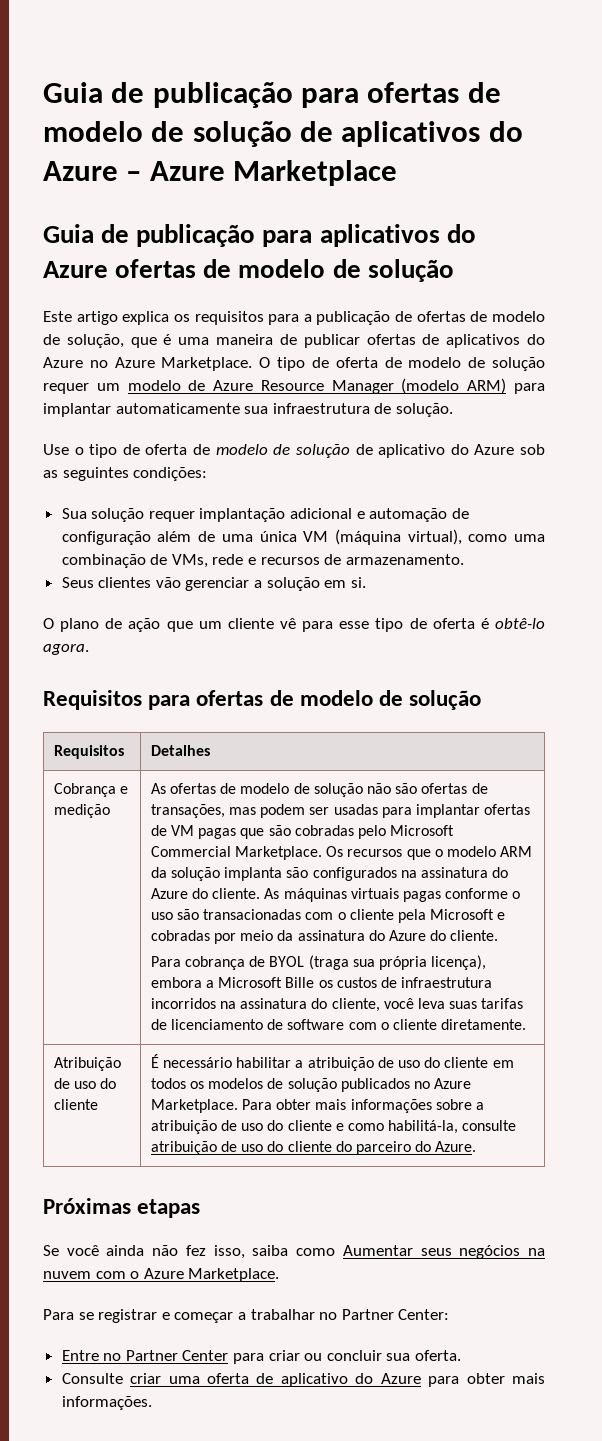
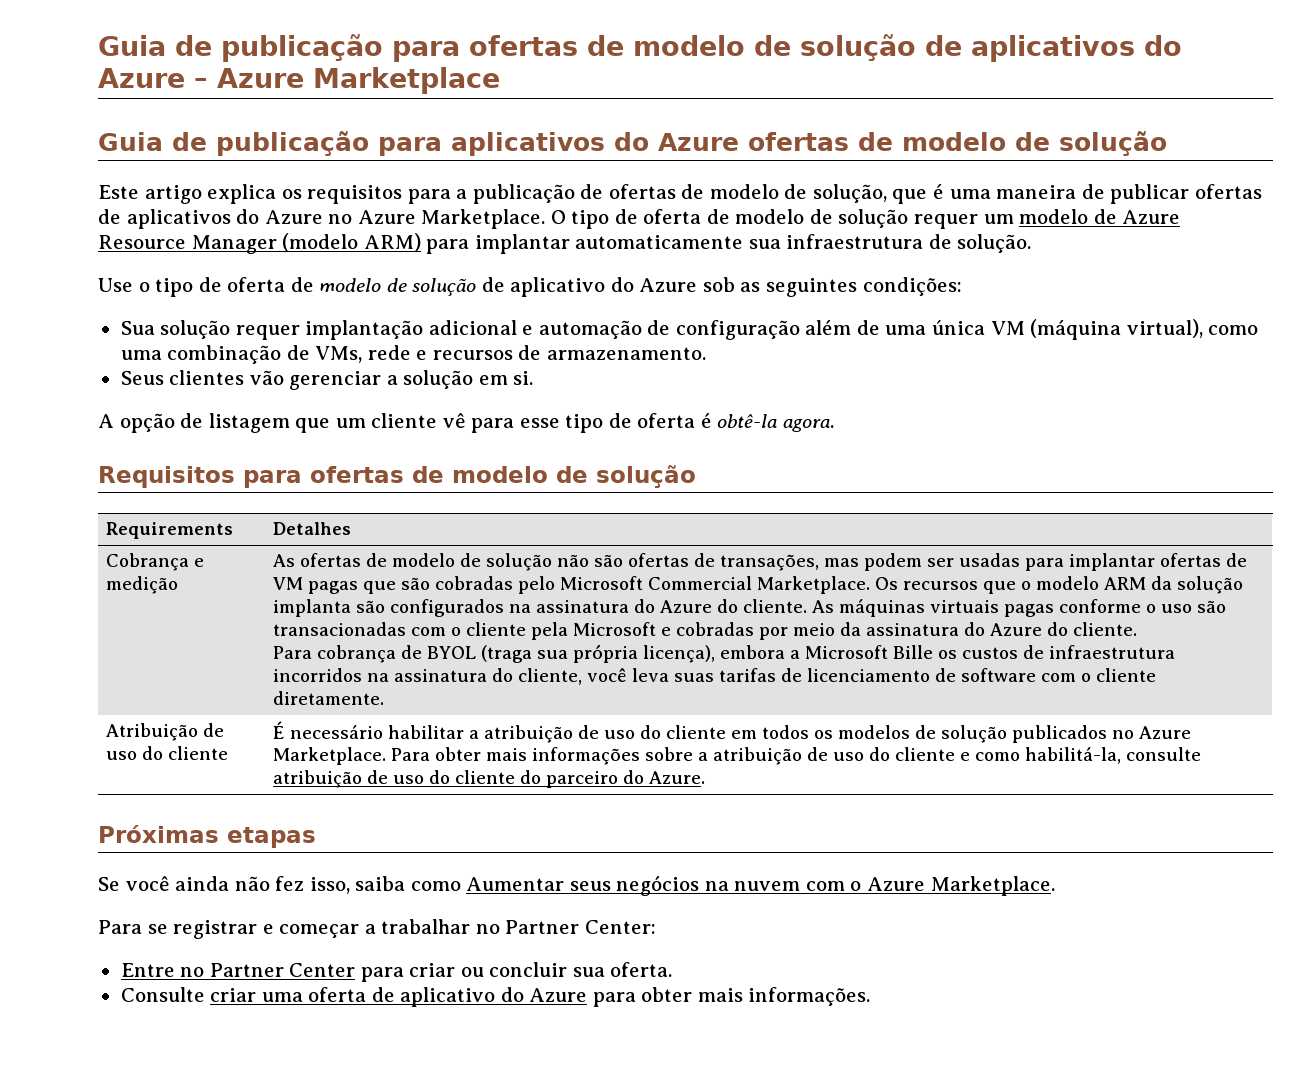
[43,618,161,632] O plano de ação -> [98,413,290,433] A opção de listagem
[494,618,545,629] obtê-lo -> [717,414,778,428] obtê-la
[53,745,124,759] Requisitos -> [106,522,234,539] Requirements

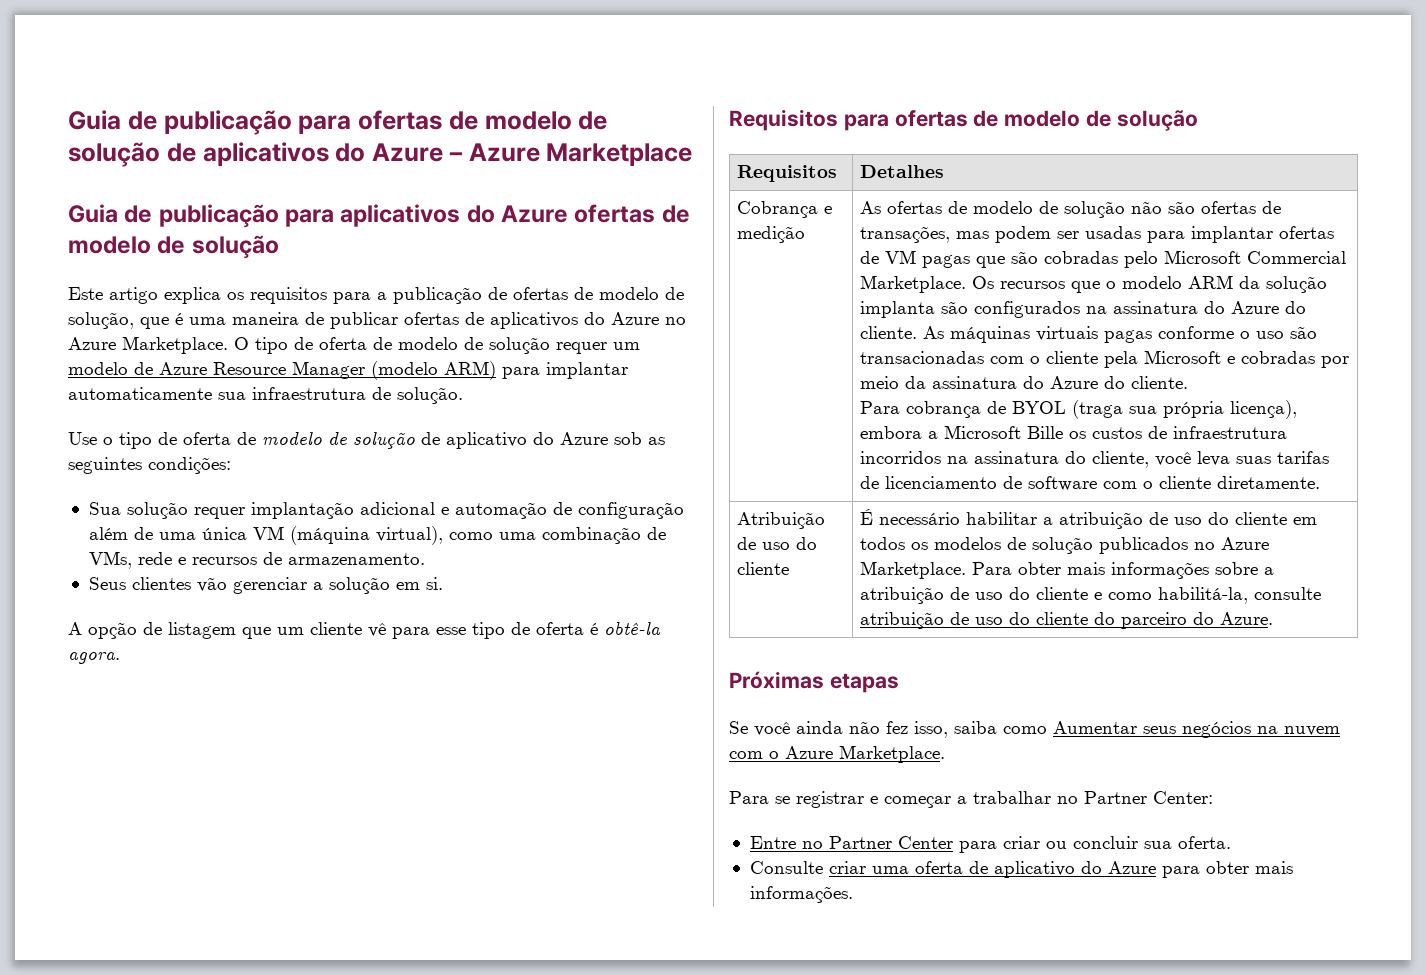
[106,522,234,539] Requirements -> [736,165,837,182] Requisitos

